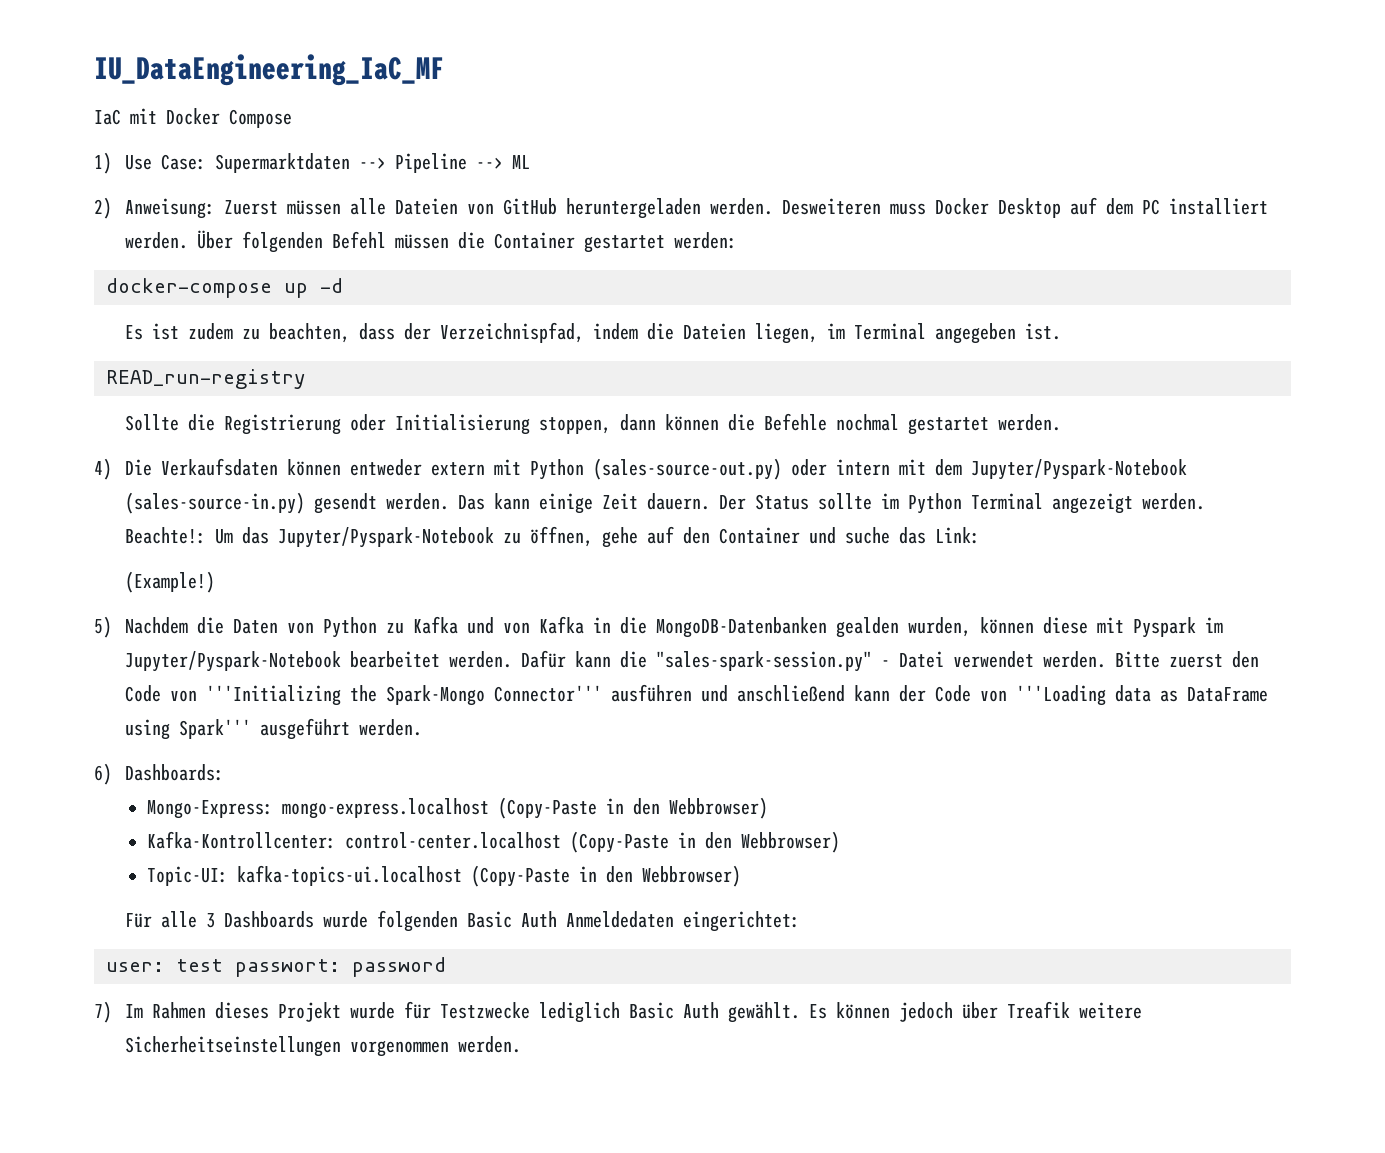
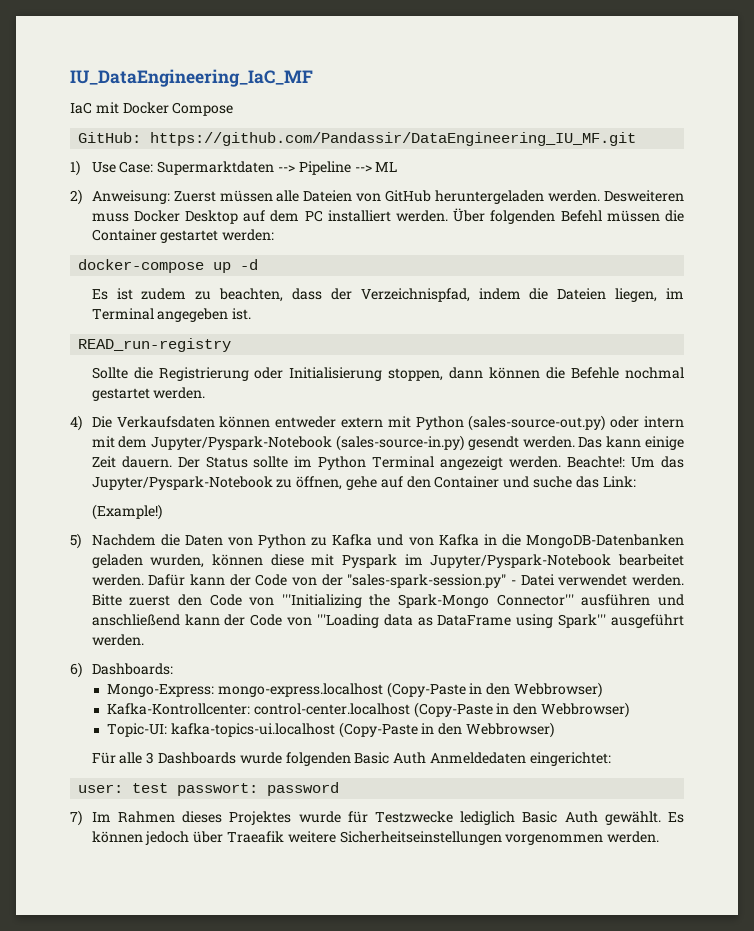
(292, 118) none -> [78,132,637,146] // GitHub: https://github.com/Pandassir/DataEngineering_IU_MF.git
[835,617,899,638] gealden -> [91,554,143,568] geladen
[619,651,647,668] die -> [229,574,343,586] der Code von der
[277,1002,341,1022] Projekt -> [229,811,292,825] Projektes
[1006,1001,1070,1019] Treafik -> [227,831,285,843] Traeafik

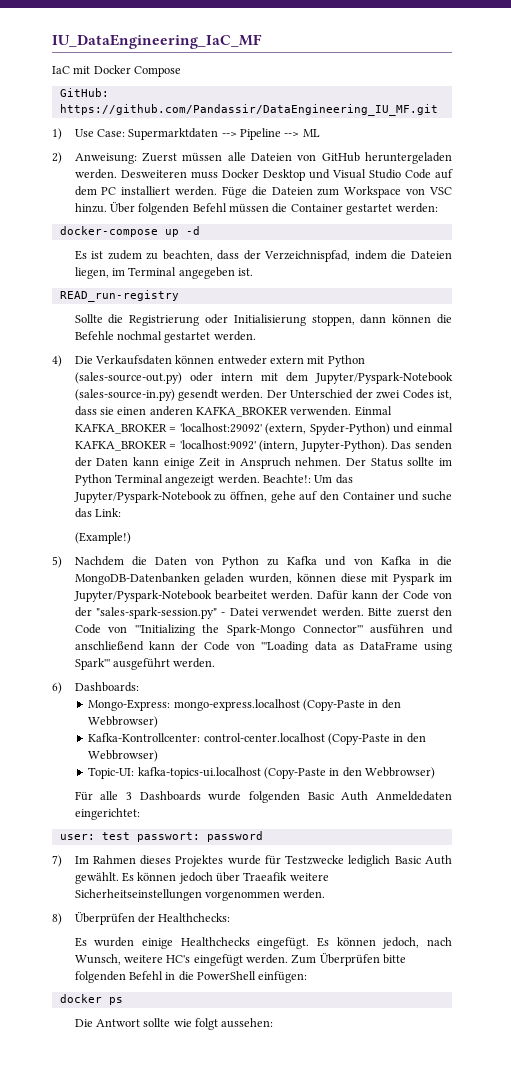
(239, 217) none -> [308,169,431,179] und Visual Studio Code
(449, 216) none -> [221,186,452,198] [74,203,107,213] Füge die Dateien zum Workspace von VSC hinzu.
[578,436,684,450] [91,456,172,468] Das kann einige Zeit dauern. -> [266,389,452,400] [74,406,392,417] [74,423,453,435] [74,440,452,452] [74,457,342,469] Der Unterschied der zwei Codes ist, dass sie einen anderen KAFKA_BROKER verwenden. Einmal KAFKA_BROKER = 'localhost:29092' (extern, Spyder-Python) und einmal KAFKA_BROKER = 'localhost:9092' (intern, Jupyter-Python). Das senden der Daten kann einige Zeit in Anspruch nehmen.
(660, 837) none -> [52,912,231,925] [74,937,452,949] [74,953,407,966] [74,971,308,983] [59,994,123,1005] [74,1018,274,1030] // 8) Überprüfen der Healthchecks: // Es wurden einige Healthchecks eingefügt. Es können jedoch, nach Wunsch, weitere HC's eingefügt werden. Zum Überprüfen bitte folgenden Befehl in die PowerShell einfügen: // docker ps // Die Antwort sollte wie folgt aussehen:

